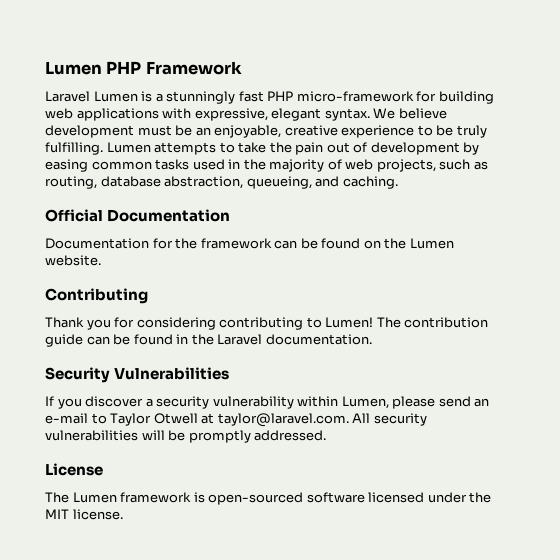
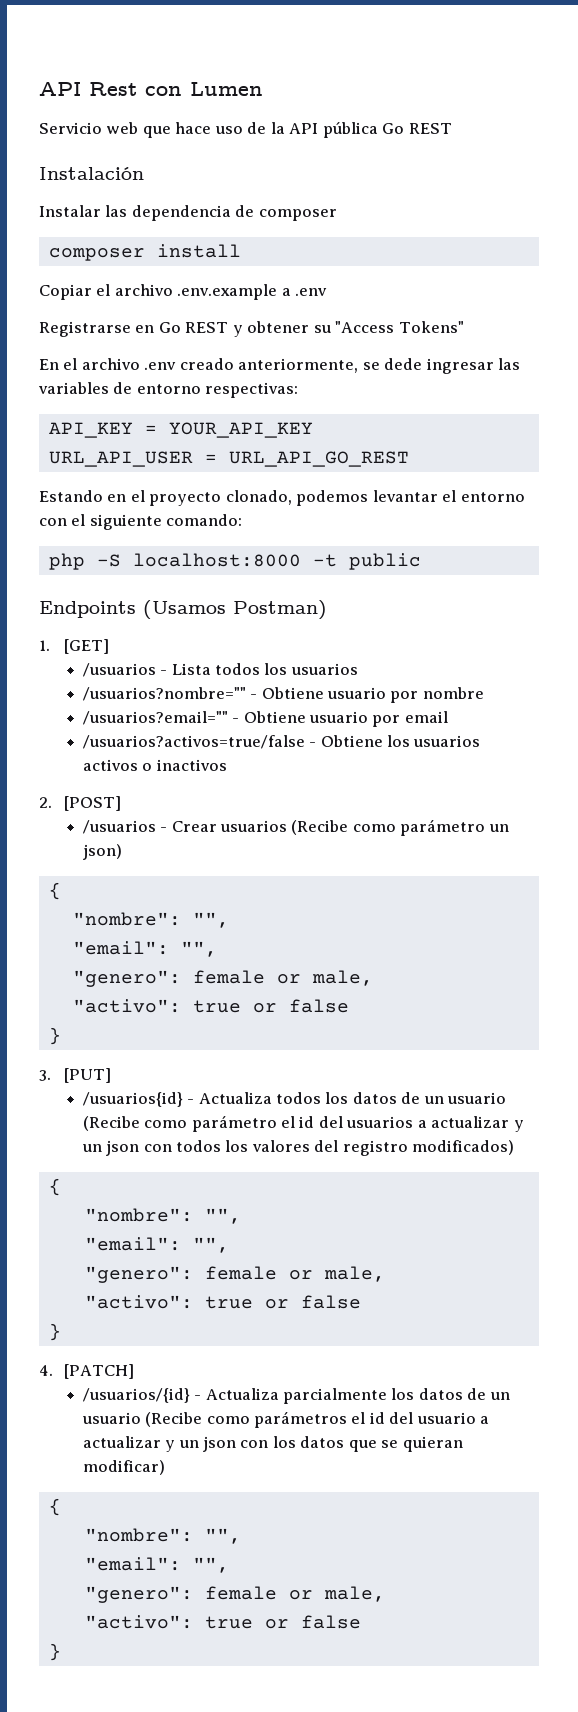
[45,61,242,75] [45,91,494,104] [45,108,447,121] [45,125,487,138] [45,142,480,155] [45,159,488,172] [45,176,398,189] [45,209,231,222] [45,238,454,249] [45,255,101,266] [45,288,148,304] [45,317,489,330] [45,334,372,347] [45,367,230,383] [45,396,490,409] [45,413,427,427] [45,430,327,443] [45,463,103,476] [45,492,492,505] [45,509,123,520] Lumen PHP Framework // Laravel Lumen is a stunningly fast PHP micro-framework for building web applications with expressive, elegant syntax. We believe development must be an enjoyable, creative experience to be truly fulfilling. Lumen attempts to take the pain out of development by easing common tasks used in the majority of web projects, such as routing, database abstraction, queueing, and caching. // Official Documentation // Documentation for the framework can be found on the Lumen website. // Contributing // Thank you for considering contributing to Lumen! The contribution guide can be found in the Laravel documentation. // Security Vulnerabilities // If you discover a security vulnerability within Lumen, please send an e-mail to Taylor Otwell at taylor@laravel.com. All security vulnerabilities will be promptly addressed. // License // The Lumen framework is open-sourced software licensed under the MIT license. -> [39,82,263,96] [39,122,452,138] [39,167,144,180] [39,205,337,221] [48,244,241,261] [39,284,328,300] [39,321,464,337] [39,358,521,374] [38,382,299,398] [48,422,313,438] [48,451,409,467] [39,490,525,506] [39,514,243,530] [48,553,421,570] [39,600,327,620] [39,639,110,654] [82,663,358,677] [82,687,484,703] [82,711,448,727] [82,735,481,749] [82,759,227,771] [39,796,122,811] [82,819,509,836] [82,844,122,860] [48,882,61,900] [72,912,229,928] [72,941,217,957] [72,970,373,987] [72,999,349,1013] [48,1027,61,1045] [39,1068,112,1083] [82,1092,507,1107] [82,1115,524,1132] [81,1140,515,1156] [48,1178,61,1196] [84,1208,241,1224] [84,1237,229,1253] [84,1266,385,1283] [84,1295,361,1309] [48,1323,61,1341] [39,1364,135,1379] [82,1388,510,1404] [81,1411,490,1428] [82,1436,463,1452] [82,1460,165,1475] [48,1498,61,1516] [84,1528,241,1544] [84,1557,229,1573] [84,1586,385,1603] [84,1615,361,1629] [48,1643,61,1661] API Rest con Lumen // Servicio web que hace uso de la API pública Go REST // Instalación // Instalar las dependencia de composer // composer install // Copiar el archivo .env.example a .env // Registrarse en Go REST y obtener su "Access Tokens" // En el archivo .env creado anteriormente, se dede ingresar las variables de entorno respectivas: // API_KEY = YOUR_API_KEY // URL_API_USER = URL_API_GO_REST // Estando en el proyecto clonado, podemos levantar el entorno con el siguiente comando: // php -S localhost:8000 -t public // Endpoints (Usamos Postman) // 1. [GET] // /usuarios - Lista todos los usuarios // /usuarios?nombre="" - Obtiene usuario por nombre // /usuarios?email="" - Obtiene usuario por email // /usuarios?activos=true/false - Obtiene los usuarios activos o inactivos // 2. [POST] // /usuarios - Crear usuarios (Recibe como parámetro un json) // { // "nombre": "", // "email": "", // "genero": female or male, // "activo": true or false // } // 3. [PUT] // /usuarios{id} - Actualiza todos los datos de un usuario (Recibe como parámetro el id del usuarios a actualizar y un json con todos los valores del registro modificados) // { // "nombre": "", // "email": "", // "genero": female or male, // "activo": true or false // } // 4. [PATCH] // /usuarios/{id} - Actualiza parcialmente los datos de un usuario (Recibe como parámetros el id del usuario a actualizar y un json con los datos que se quieran modificar) // { // "nombre": "", // "email": "", // "genero": female or male, // "activo": true or false // }

